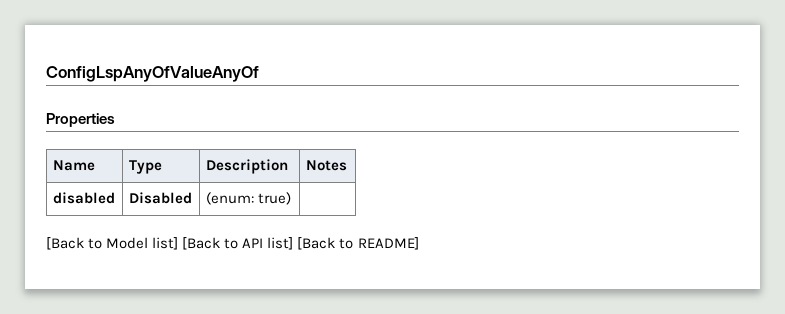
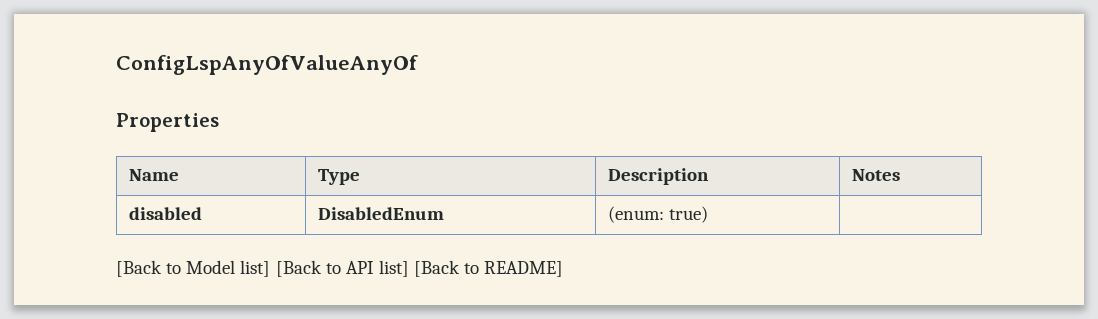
[128,192,192,204] Disabled -> [317,207,444,220] DisabledEnum

